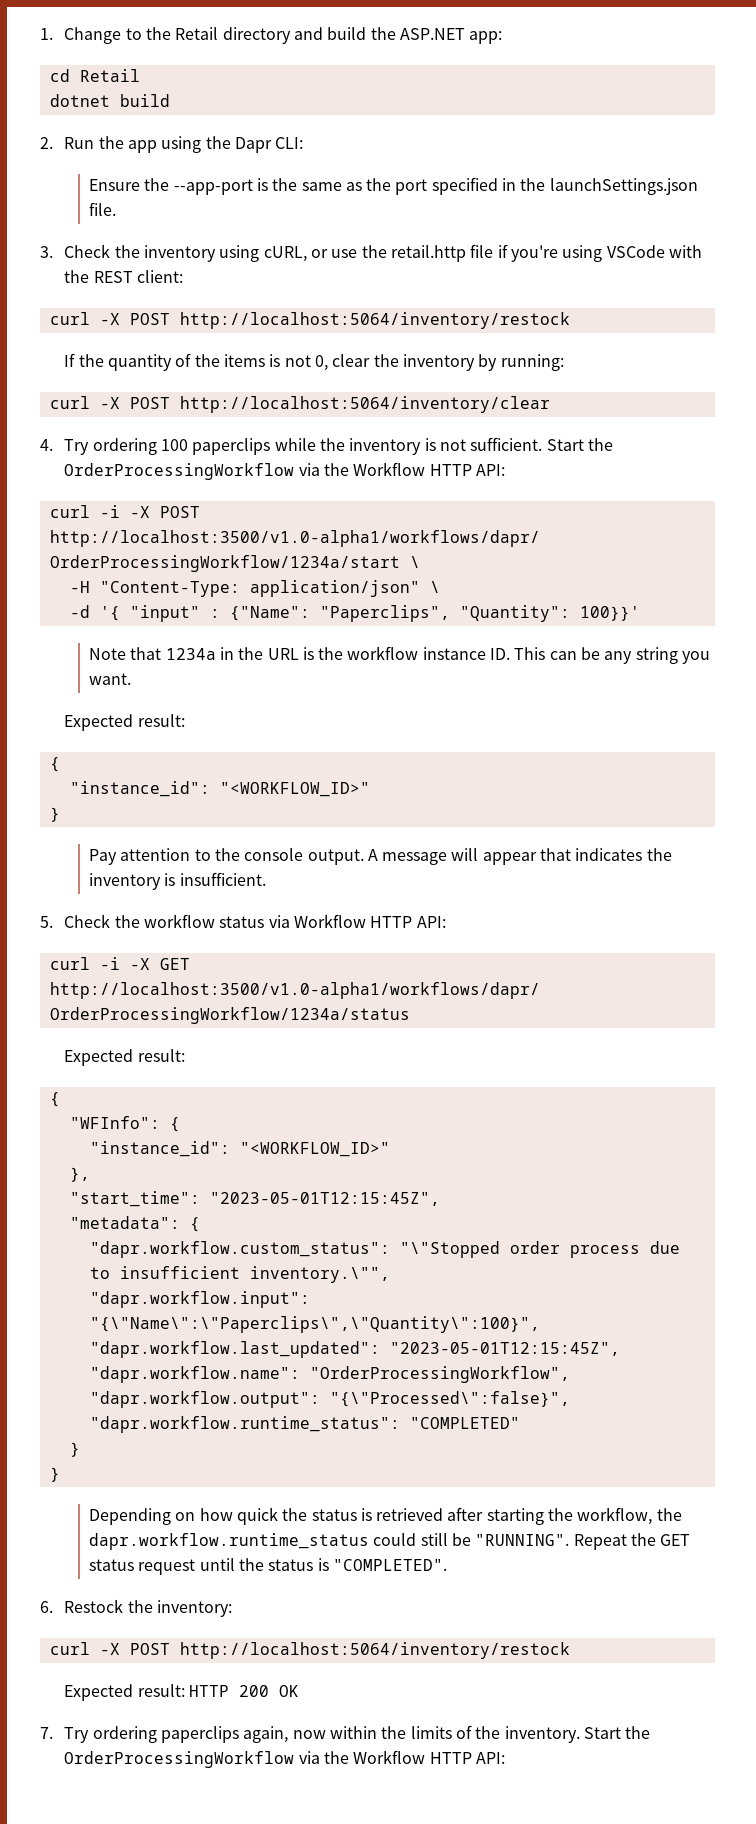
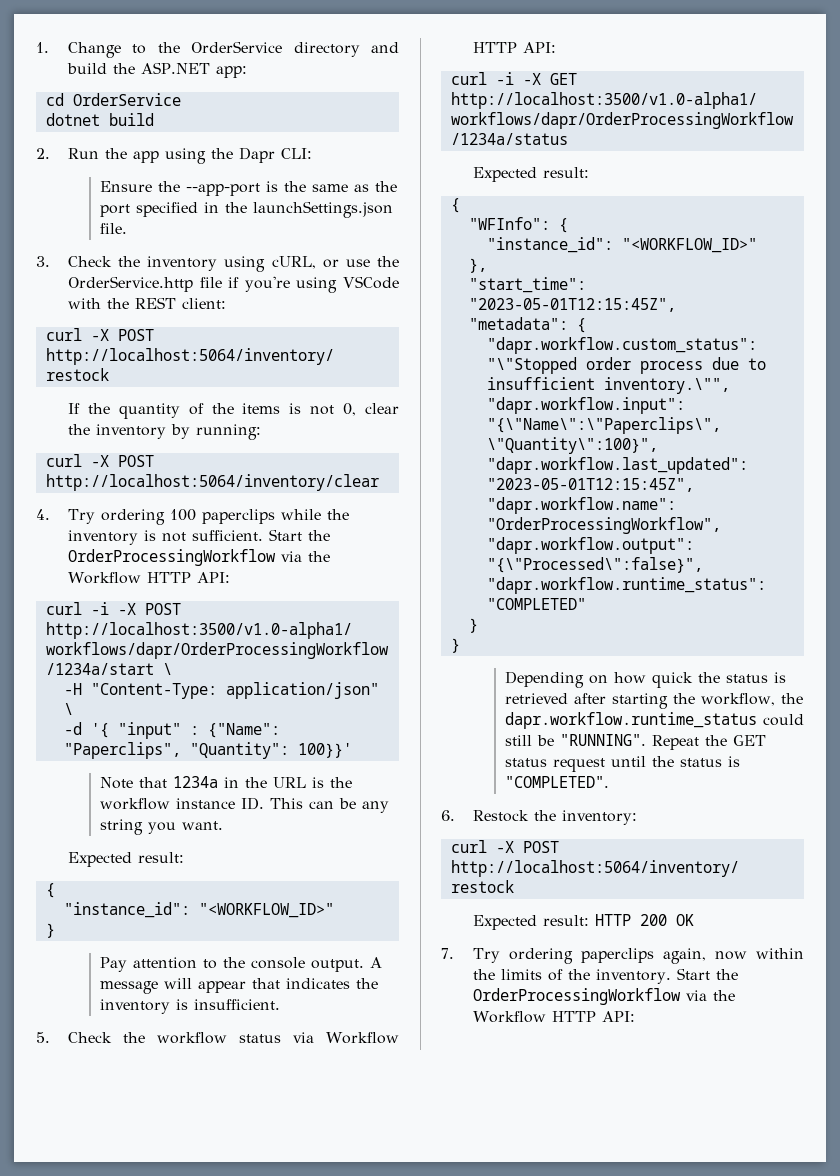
[175,27,219,40] Retail -> [191,41,283,53] OrderService
[79,69,140,82] Retail -> [72,93,181,106] OrderService
[391,245,467,262] retail.http -> [67,276,193,292] OrderService.http

